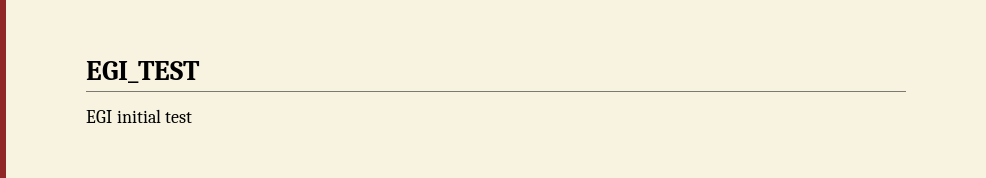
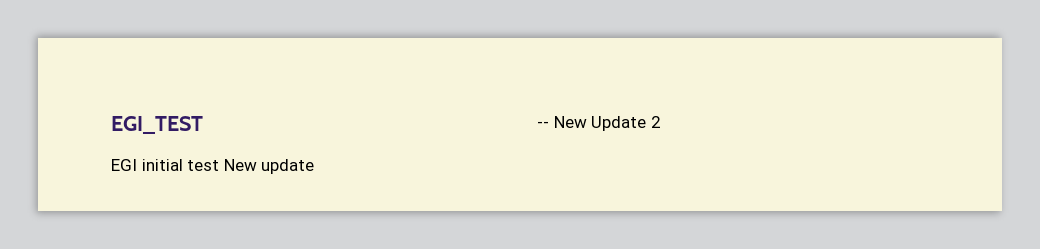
(193, 117) none -> [223,159,315,174] [537,116,661,131] New update // -- New Update 2

